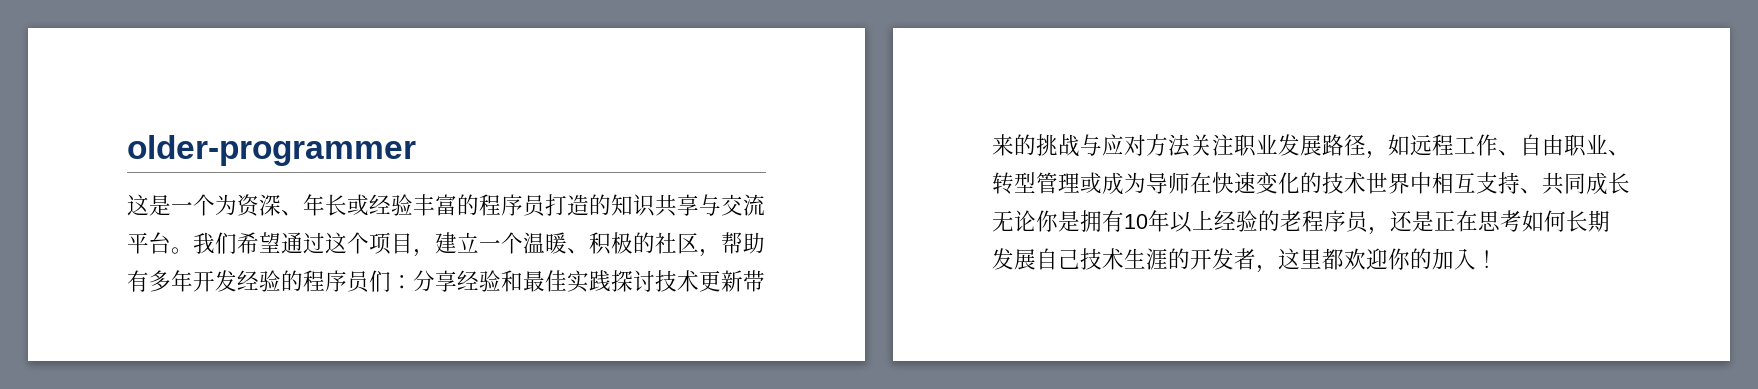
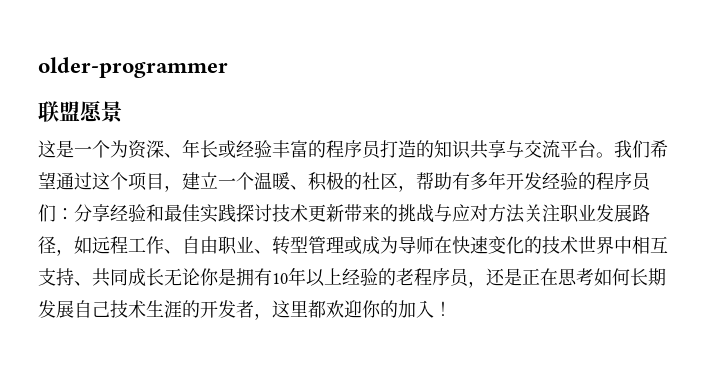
(416, 150) none -> [38,100,123,123] // 联盟愿景

